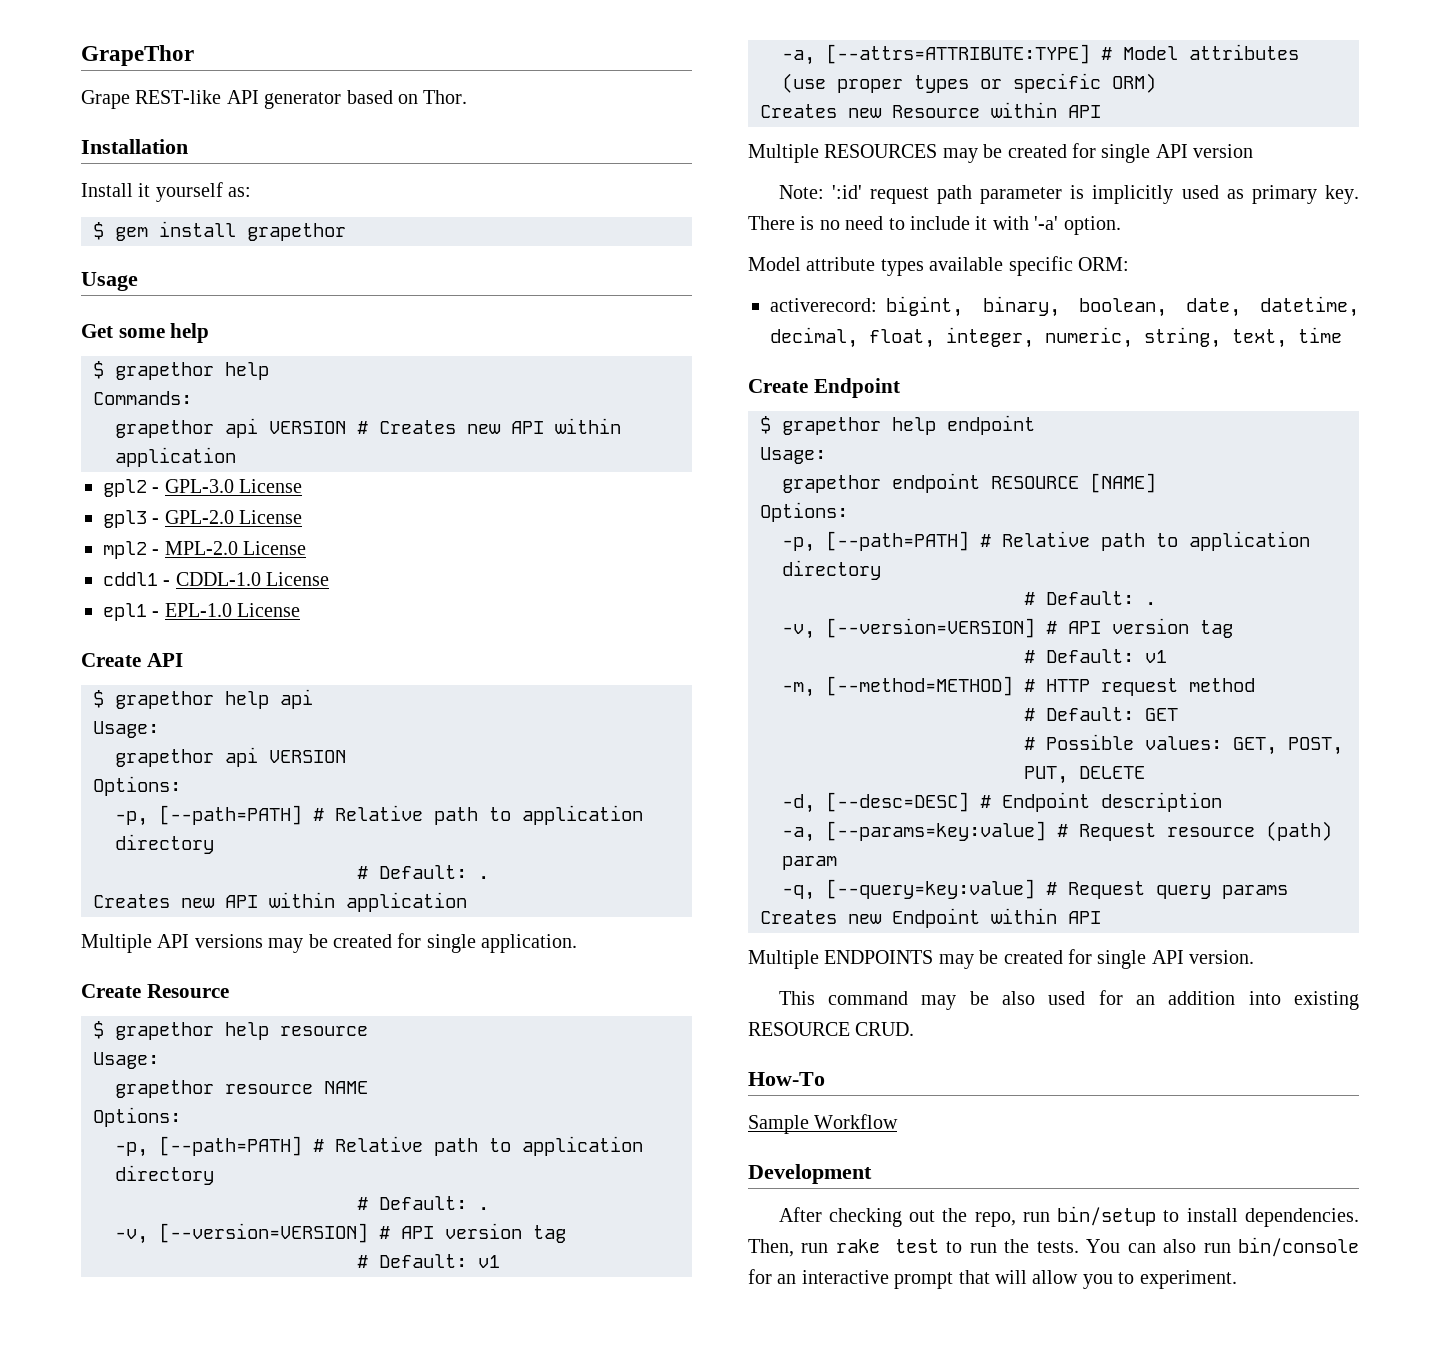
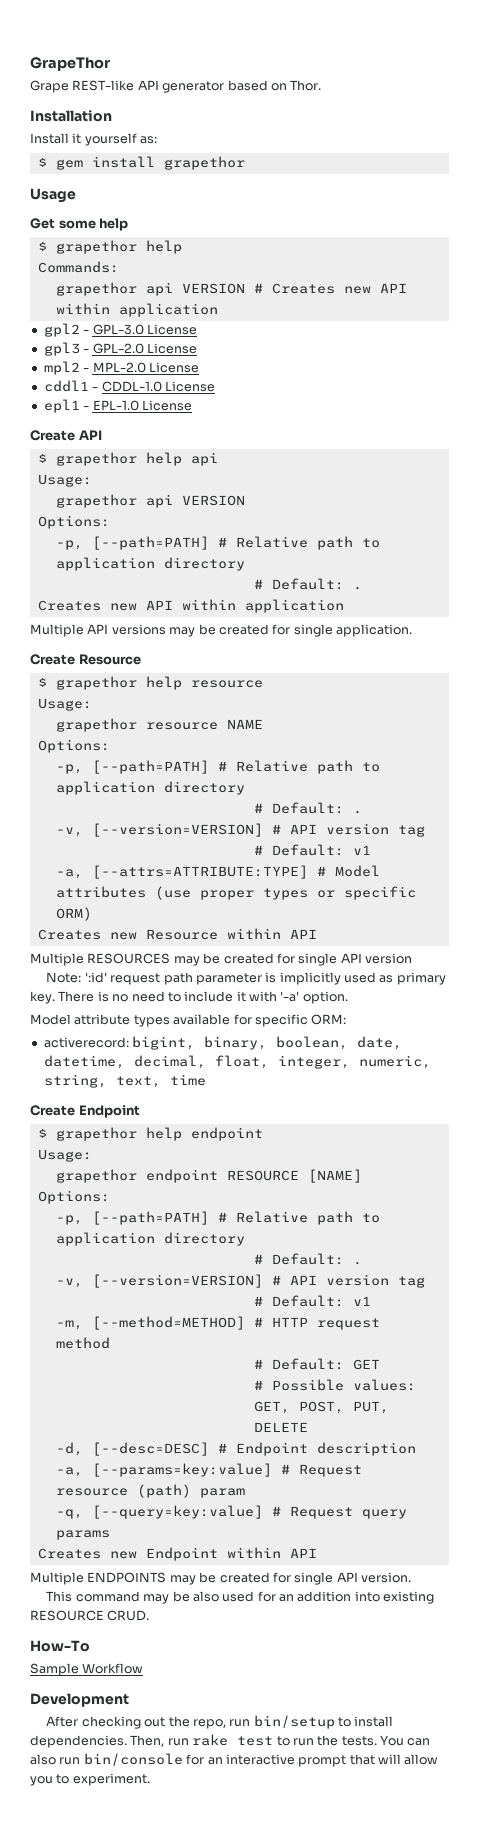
(1004, 264) none -> [233,1014,252,1025] for

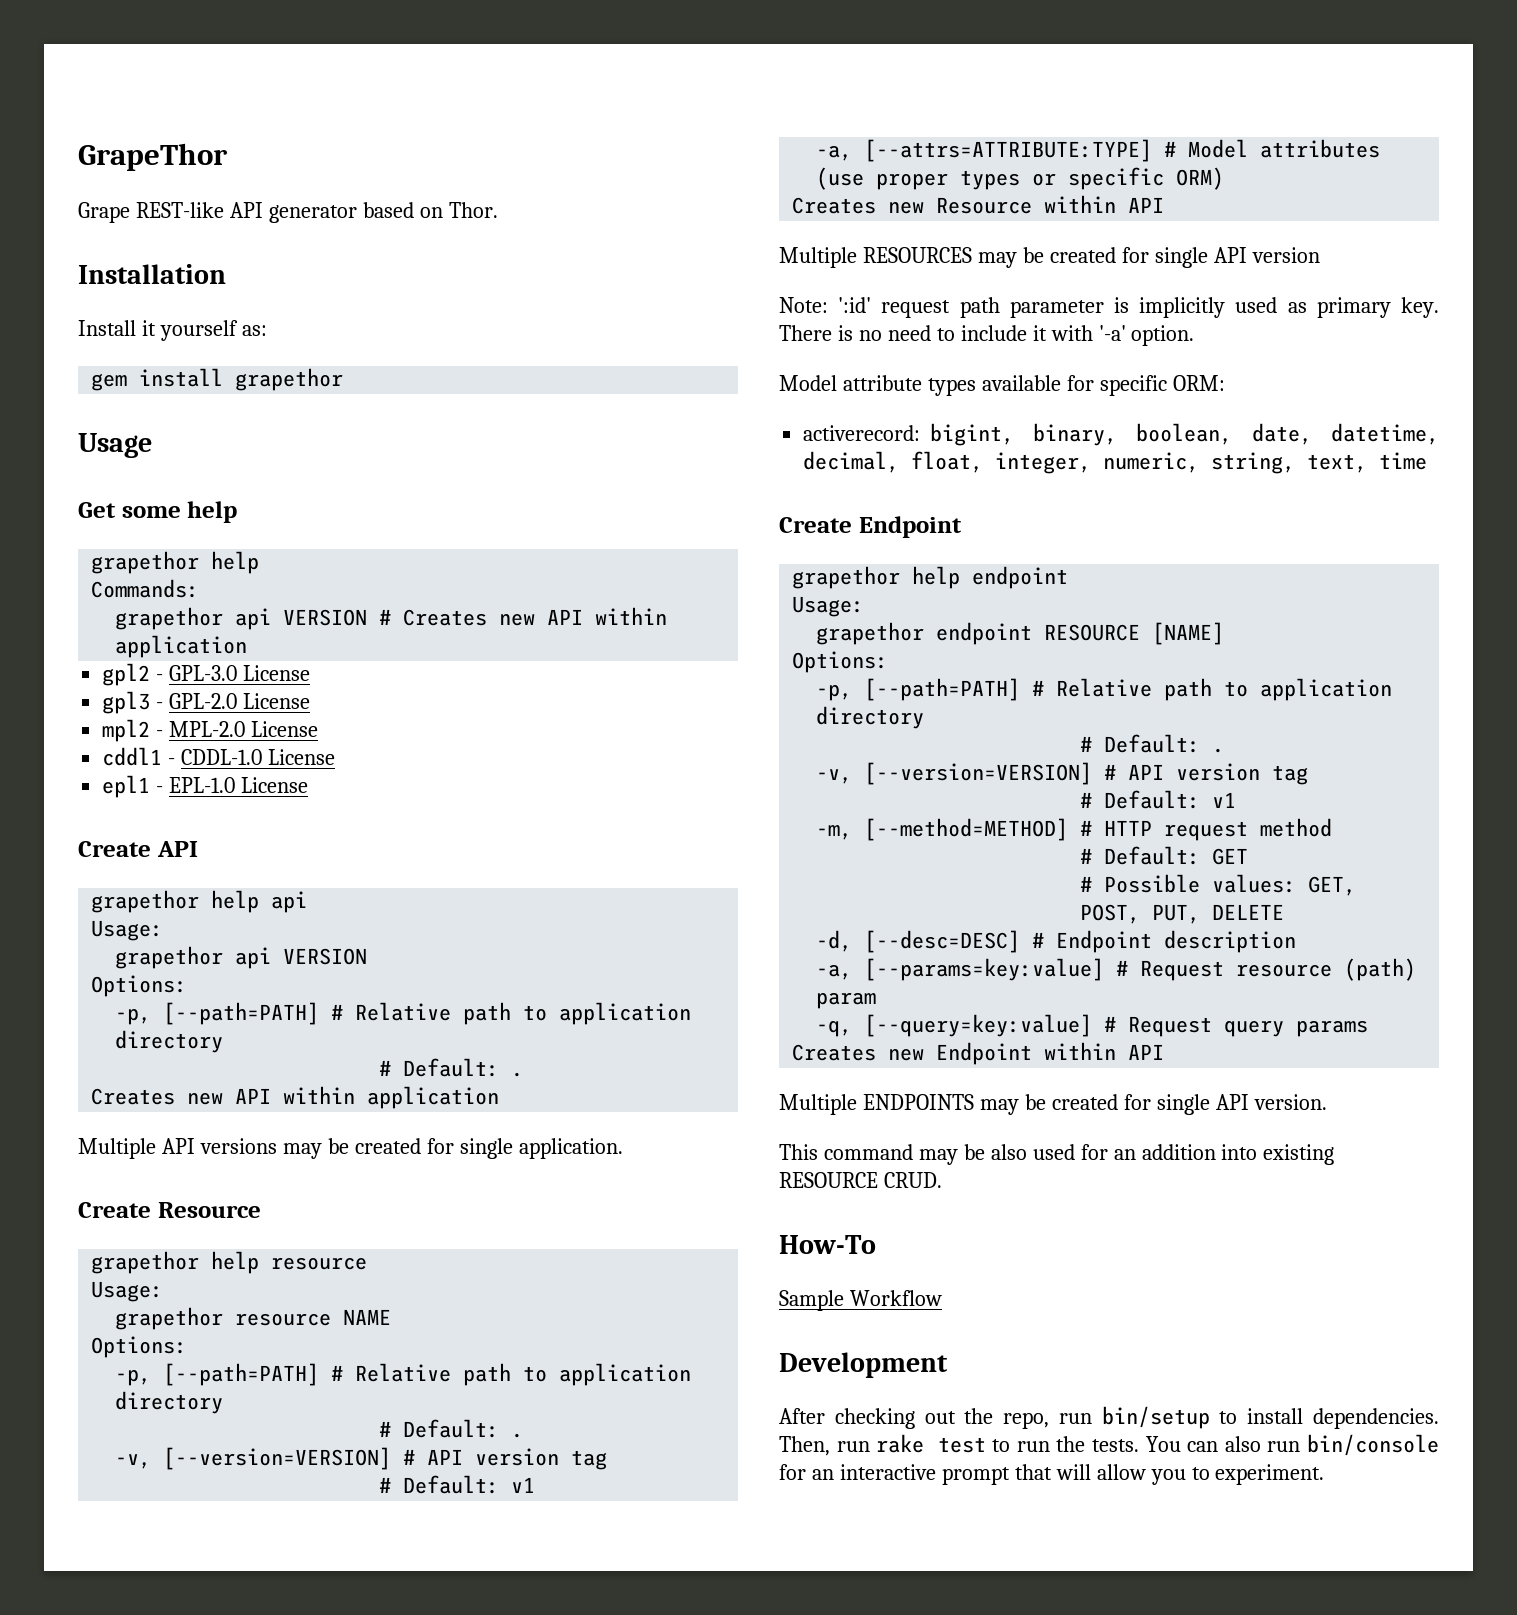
[37,157,47,167] $ -> (267, 330) none
[37,241,47,251] $ -> (238, 512) none
[37,453,47,463] $ -> (198, 849) none
[37,677,47,687] $ -> (261, 1210) none
[37,1128,47,1138] $ -> (962, 527) none

